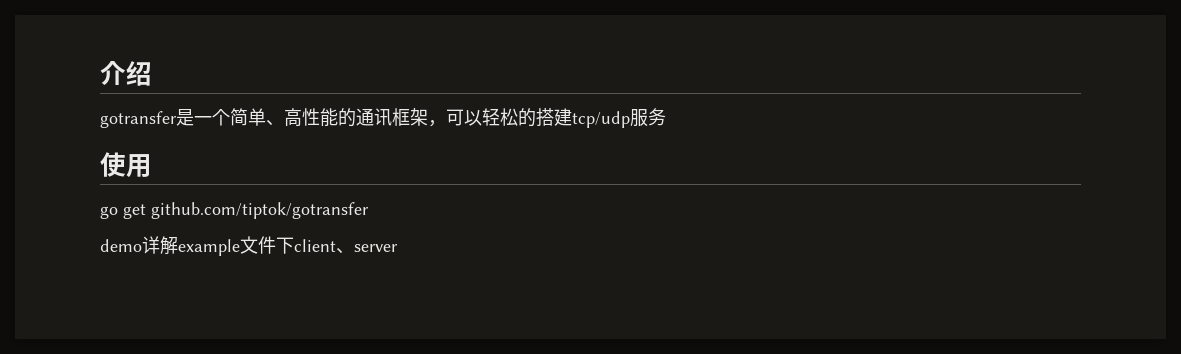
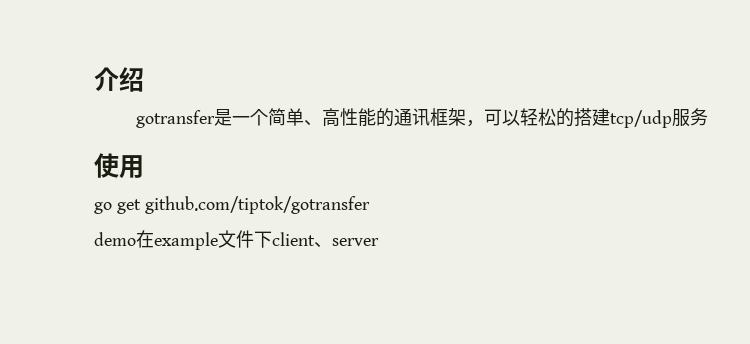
[142,236,178,255] 详解 -> [136,230,154,248] 在

